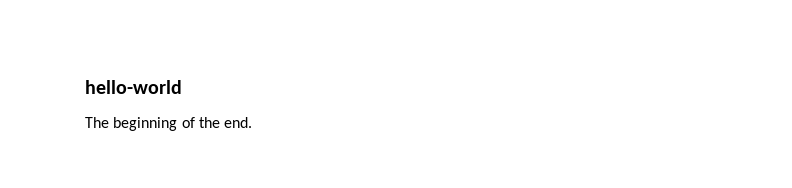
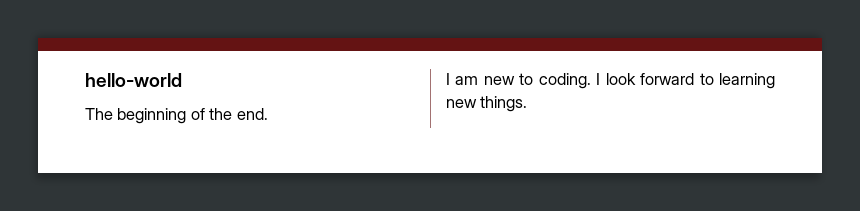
(253, 122) none -> [446,73,775,89] [446,96,528,112] // I am new to coding. I look forward to learning new things.

